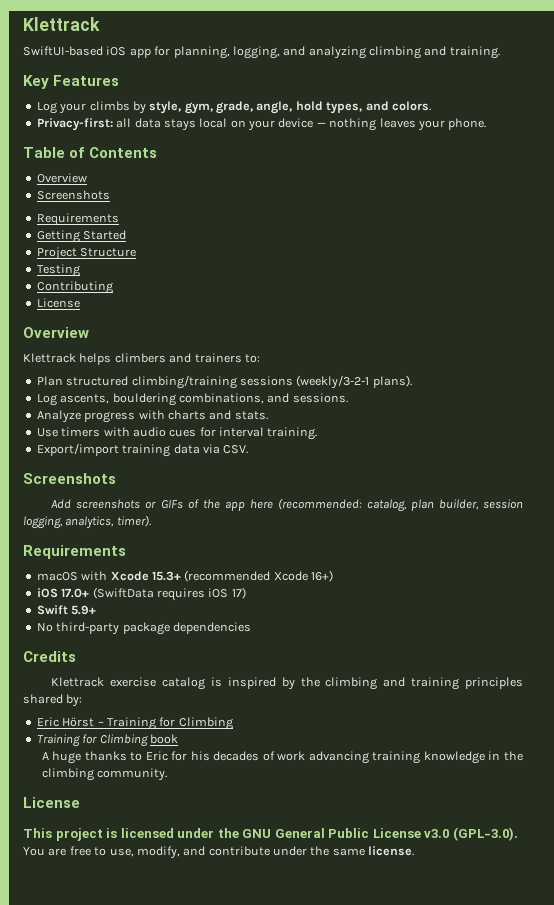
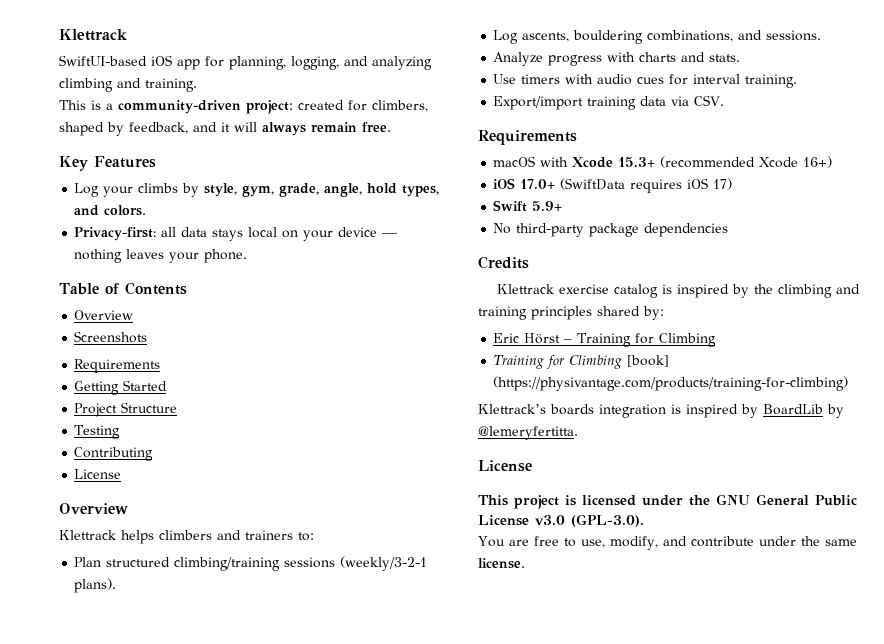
(500, 52) none -> [59,100,428,114] [59,122,391,136] // This is a community-driven project: created for climbers, shaped by feedback, and it will always remain free.
[23,473,116,484] [51,498,523,512] [23,515,151,529] // Screenshots // Add screenshots or GIFs of the app here (recommended: catalog, plan builder, session logging, analytics, timer). -> (725, 100) none
[149,734,178,744] [41,751,524,764] [41,768,168,781] book // A huge thanks to Eric for his decades of work advancing training knowledge in the climbing community. -> [627,355,670,367] [493,376,849,391] [478,404,844,418] [478,426,578,440] [book] (https://physivantage.com/products/training-for-climbing) // Klettrack’s boards integration is inspired by BoardLib by @lemeryfertitta.

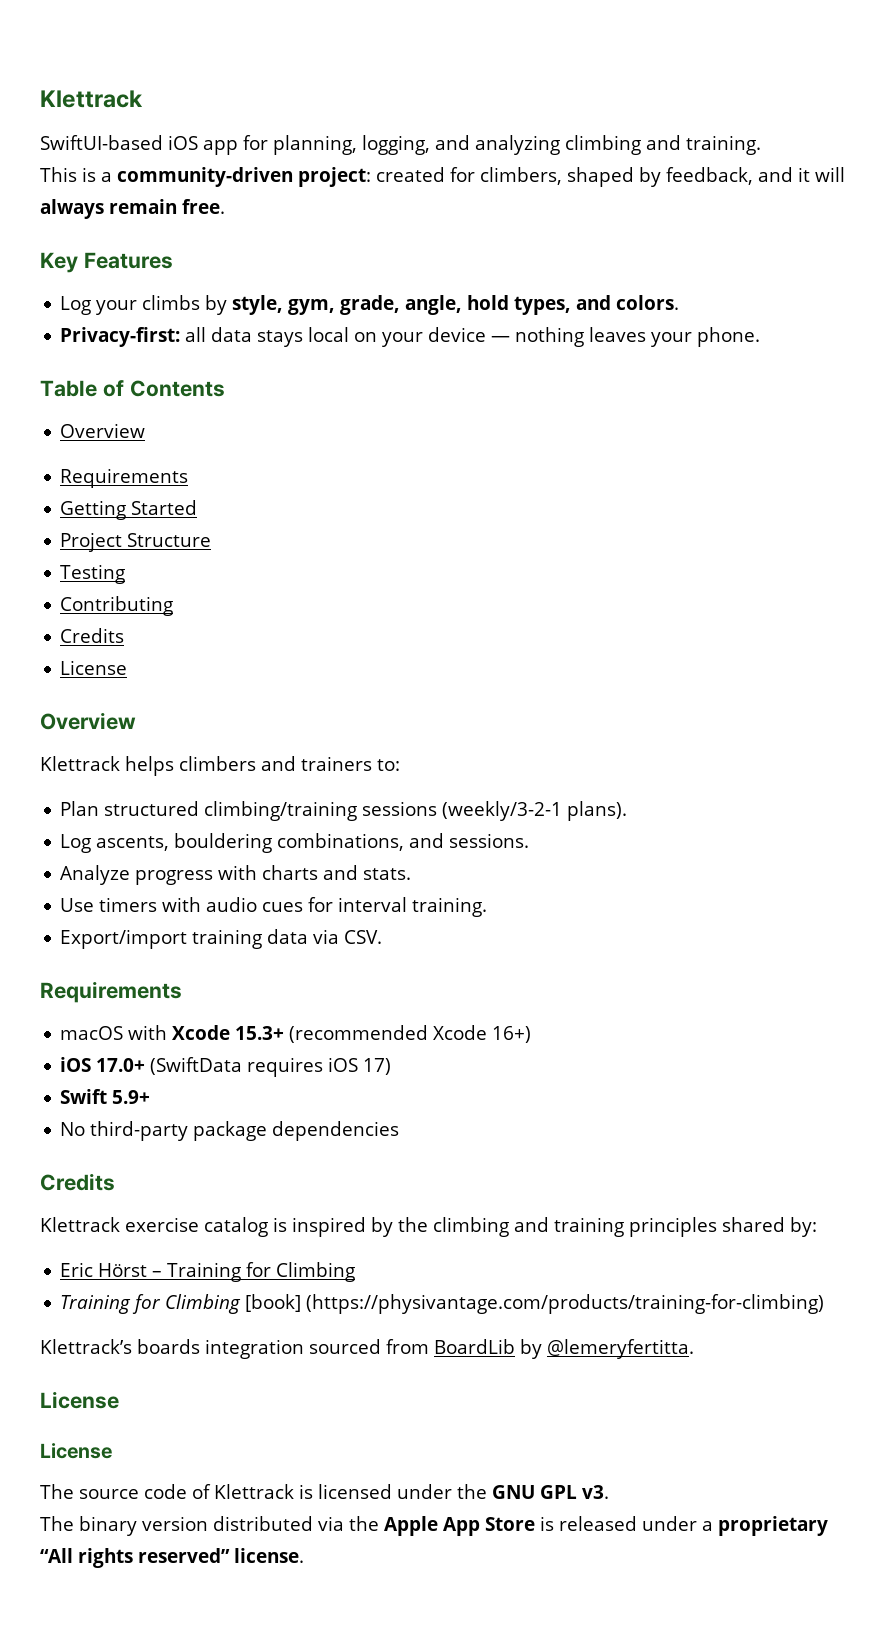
[74,331,148,343] // Screenshots -> (146, 430) none
(154, 454) none -> [60,628,125,643] // Credits
[671,404,758,418] is inspired by -> [309,1339,429,1354] sourced from
[478,495,559,509] This project -> [40,1443,112,1459] [40,1484,294,1499] License // The source code of Klettrack
[756,494,857,506] [478,514,644,527] [478,536,857,550] General Public License v3.0 (GPL-3.0). // You are free to use, modify, and contribute under the same -> [540,1485,609,1499] [40,1516,828,1536] [40,1548,230,1568] GPL v3. // The binary version distributed via the Apple App Store is released under a proprietary “All rights reserved”

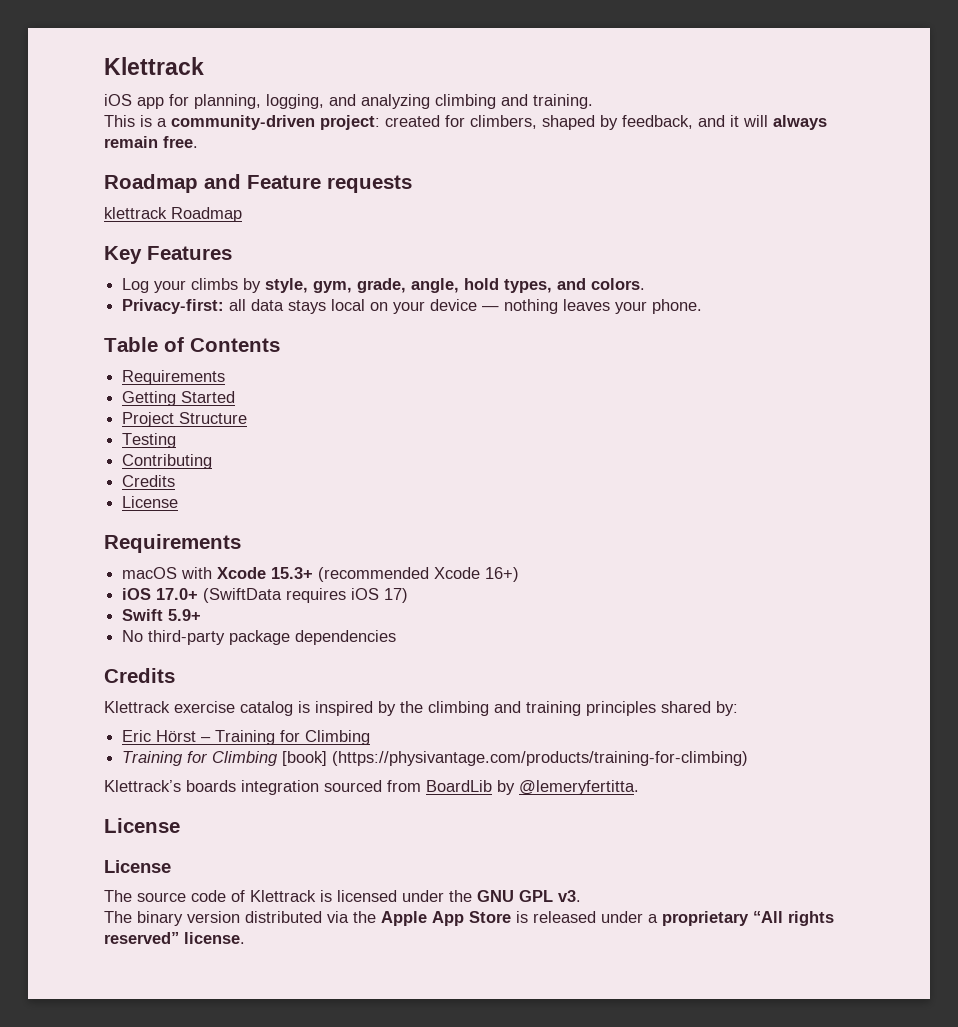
[40,135,163,150] SwiftUI-based -> (204, 66) none
(225, 206) none -> [104,174,412,193] [104,207,242,222] // Roadmap and Feature requests // klettrack Roadmap
[60,423,146,438] // Overview -> (280, 345) none
[40,712,136,730] [40,756,400,776] [60,801,628,821] [60,833,530,853] [60,865,412,885] [60,897,488,917] [60,929,383,949] // Overview // Klettrack helps climbers and trainers to: // Plan structured climbing/training sessions (weekly/3-2-1 plans). // Log ascents, bouldering combinations, and sessions. // Analyze progress with charts and stats. // Use timers with audio cues for interval training. // Export/import training data via CSV. -> (179, 502) none

